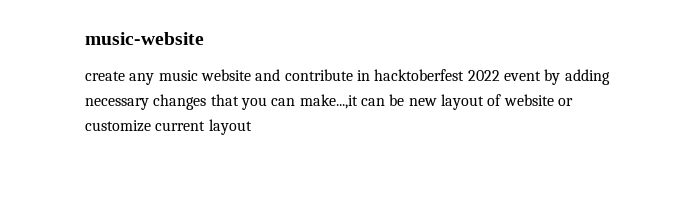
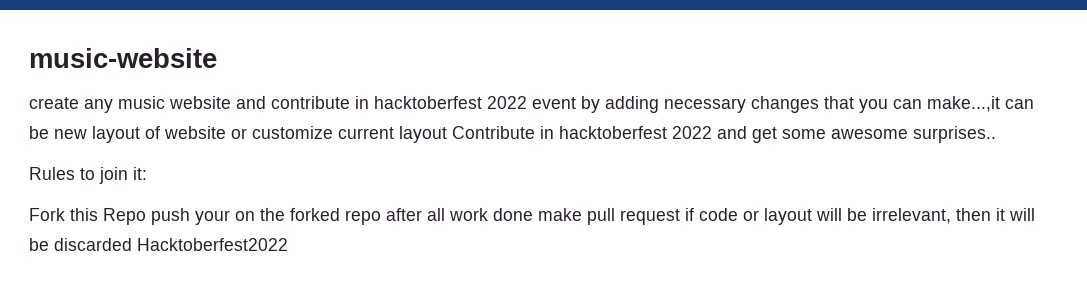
(252, 127) none -> [452,126,996,143] [29,167,147,184] [29,208,1035,225] [29,238,288,251] Contribute in hacktoberfest 2022 and get some awesome surprises.. // Rules to join it: // Fork this Repo push your on the forked repo after all work done make pull request if code or layout will be irrelevant, then it will be discarded Hacktoberfest2022

